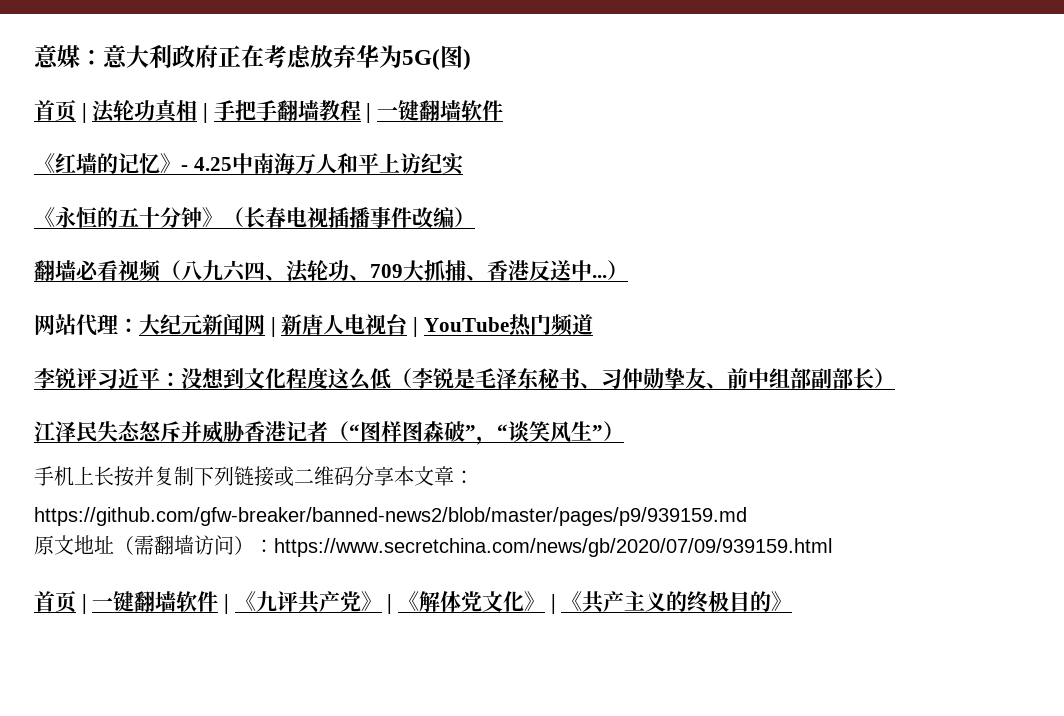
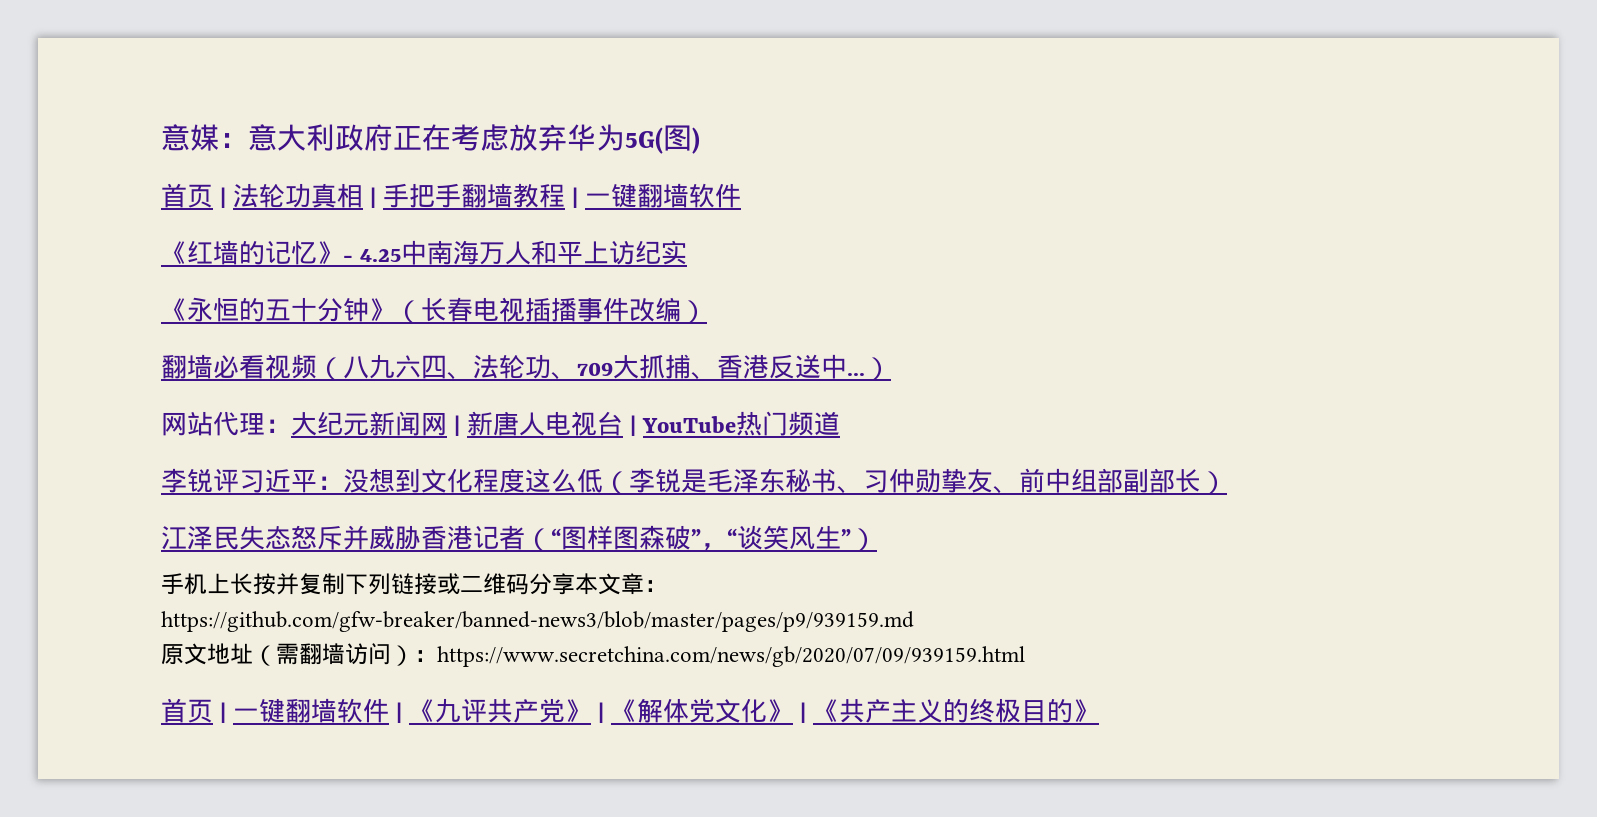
[34,507,747,526] https://github.com/gfw-breaker/banned-news2/blob/master/pages/p9/939159.md -> [161,611,914,632] https://github.com/gfw-breaker/banned-news3/blob/master/pages/p9/939159.md

